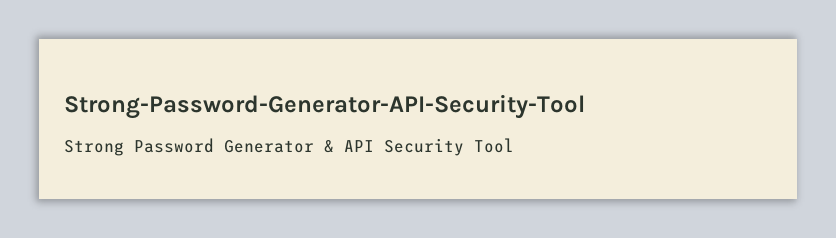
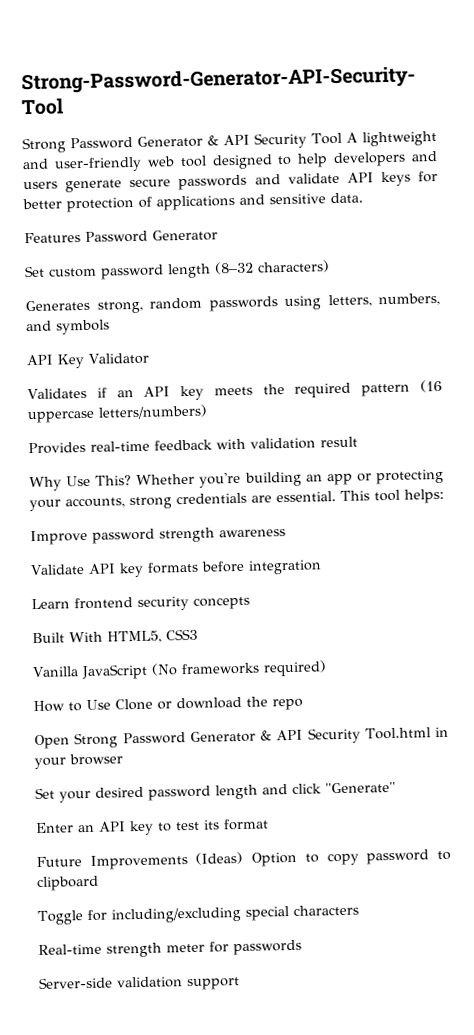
(514, 145) none -> [345,130,437,147] [22,150,438,173] [23,170,438,193] [22,192,363,213] [24,229,218,244] [25,260,330,280] [25,292,440,314] [26,319,110,335] [26,352,149,369] [27,379,443,401] [27,404,208,424] [28,436,358,455] [29,468,444,492] [29,488,444,512] [30,527,286,546] [30,559,322,578] [31,595,250,611] [32,628,198,644] [32,660,327,681] [33,696,303,713] [34,726,449,750] [34,753,123,770] [35,781,396,803] [35,818,269,836] [36,849,452,870] [37,875,99,892] [37,904,359,926] [38,939,302,958] [39,976,240,991] A lightweight and user-friendly web tool designed to help developers and users generate secure passwords and validate API keys for better protection of applications and sensitive data. // Features Password Generator // Set custom password length (8–32 characters) // Generates strong, random passwords using letters, numbers, and symbols // API Key Validator // Validates if an API key meets the required pattern (16 uppercase letters/numbers) // Provides real-time feedback with validation result // Why Use This? Whether you're building an app or protecting your accounts, strong credentials are essential. This tool helps: // Improve password strength awareness // Validate API key formats before integration // Learn frontend security concepts // Built With HTML5, CSS3 // Vanilla JavaScript (No frameworks required) // How to Use Clone or download the repo // Open Strong Password Generator & API Security Tool.html in your browser // Set your desired password length and click "Generate" // Enter an API key to test its format // Future Improvements (Ideas) Option to copy password to clipboard // Toggle for including/excluding special characters // Real-time strength meter for passwords // Server-side validation support

